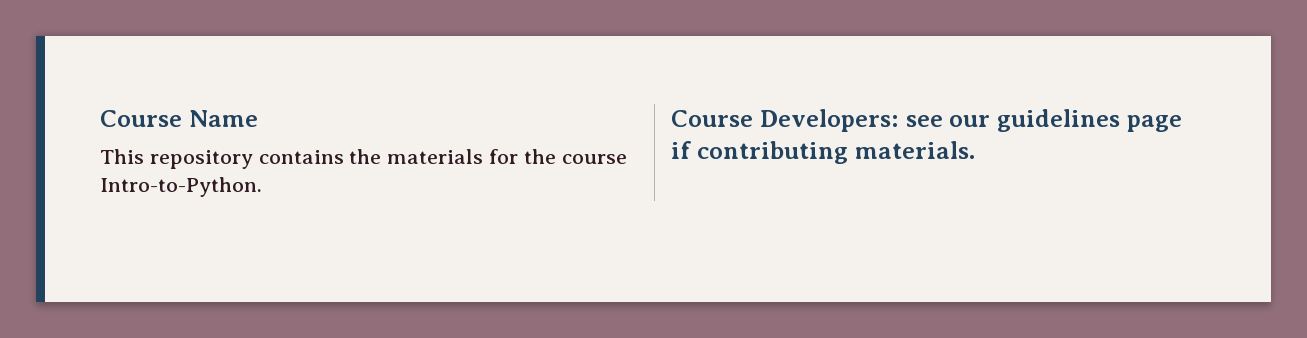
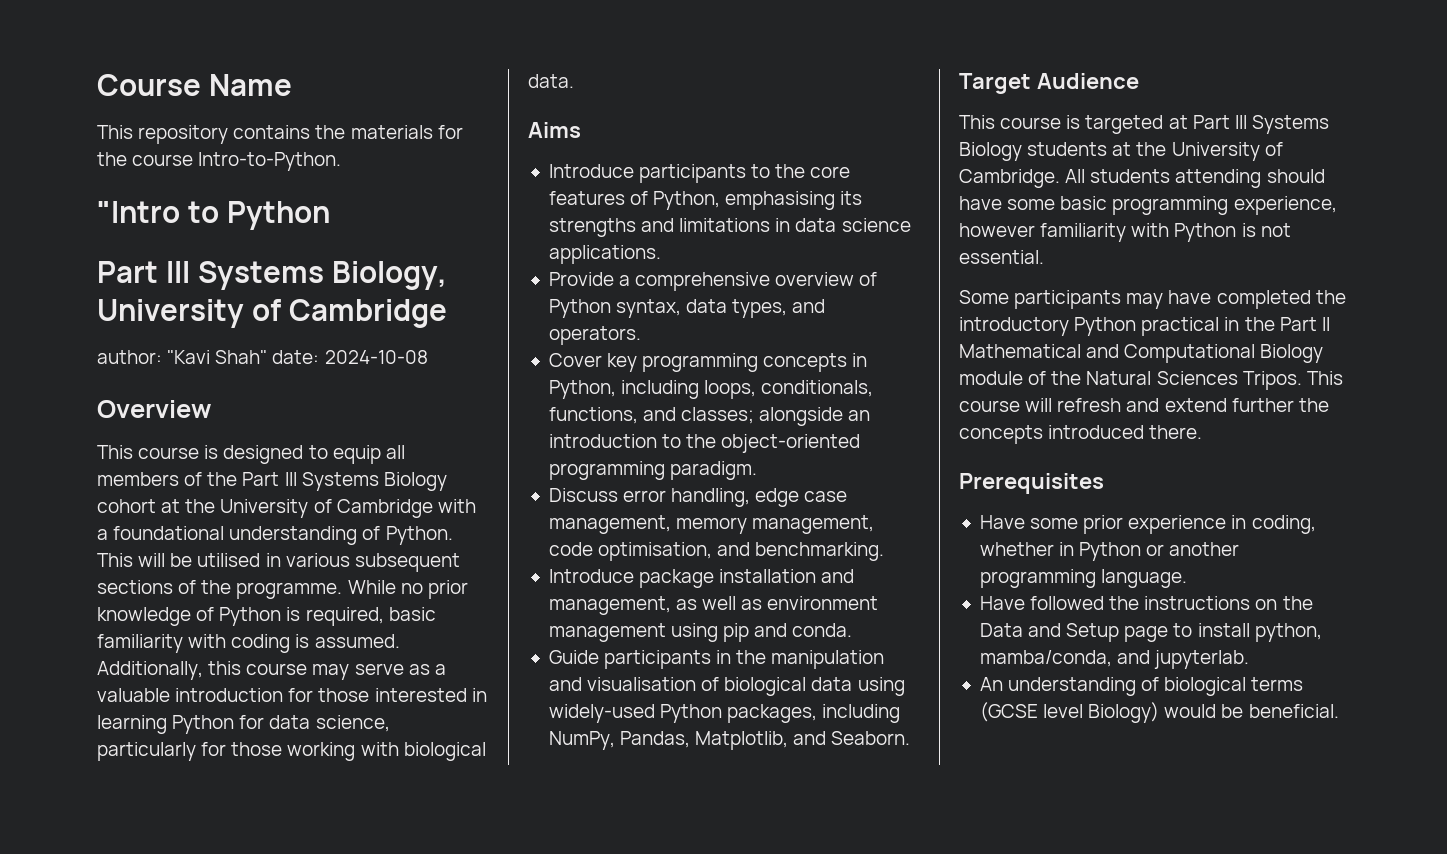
[671,109,1182,132] [671,141,975,164] Course Developers: see our guidelines page if contributing materials. -> [97,201,330,230] [97,261,447,290] [97,299,447,328] [97,350,428,364] [97,400,211,418] [97,445,405,464] [97,472,447,491] [97,499,476,518] [97,526,453,545] [97,553,460,572] [97,580,468,599] [97,607,436,626] [97,634,400,653] [97,661,446,680] [97,688,487,702] [97,715,390,734] [97,742,486,761] [528,74,574,88] [528,122,581,138] [548,164,851,183] [548,191,863,210] [548,218,911,237] [548,245,661,264] [548,272,878,291] [548,299,826,318] [548,326,641,345] [548,353,868,372] [548,380,874,399] [548,407,871,426] [548,434,861,453] [548,461,758,480] [548,488,848,507] [548,515,875,534] [548,542,885,561] [548,569,855,588] [548,596,879,615] [548,623,853,642] [548,650,885,669] [548,677,905,696] [548,704,901,723] [548,731,911,750] [959,73,1139,94] [959,115,1329,134] [959,142,1283,161] [959,169,1325,188] [959,196,1337,215] [959,223,1291,242] [959,250,1044,264] [959,290,1346,309] [959,317,1330,336] [959,344,1324,363] [959,371,1343,390] [959,398,1329,412] [959,425,1203,444] [959,473,1104,494] [979,515,1316,534] [979,542,1240,561] [979,569,1188,588] [979,596,1313,610] [979,623,1322,642] [979,650,1250,669] [979,677,1304,696] [979,702,1339,723] "Intro to Python // Part III Systems Biology, University of Cambridge // author: "Kavi Shah" date: 2024-10-08 // Overview // This course is designed to equip all members of the Part III Systems Biology cohort at the University of Cambridge with a foundational understanding of Python. This will be utilised in various subsequent sections of the programme. While no prior knowledge of Python is required, basic familiarity with coding is assumed. Additionally, this course may serve as a valuable introduction for those interested in learning Python for data science, particularly for those working with biological data. // Aims // Introduce participants to the core features of Python, emphasising its strengths and limitations in data science applications. // Provide a comprehensive overview of Python syntax, data types, and operators. // Cover key programming concepts in Python, including loops, conditionals, functions, and classes; alongside an introduction to the object-oriented programming paradigm. // Discuss error handling, edge case management, memory management, code optimisation, and benchmarking. // Introduce package installation and management, as well as environment management using pip and conda. // Guide participants in the manipulation and visualisation of biological data using widely-used Python packages, including NumPy, Pandas, Matplotlib, and Seaborn. // Target Audience // This course is targeted at Part III Systems Biology students at the University of Cambridge. All students attending should have some basic programming experience, however familiarity with Python is not essential. // Some participants may have completed the introductory Python practical in the Part II Mathematical and Computational Biology module of the Natural Sciences Tripos. This course will refresh and extend further the concepts introduced there. // Prerequisites // Have some prior experience in coding, whether in Python or another programming language. // Have followed the instructions on the Data and Setup page to install python, mamba/conda, and jupyterlab. // An understanding of biological terms (GCSE level Biology) would be beneficial.

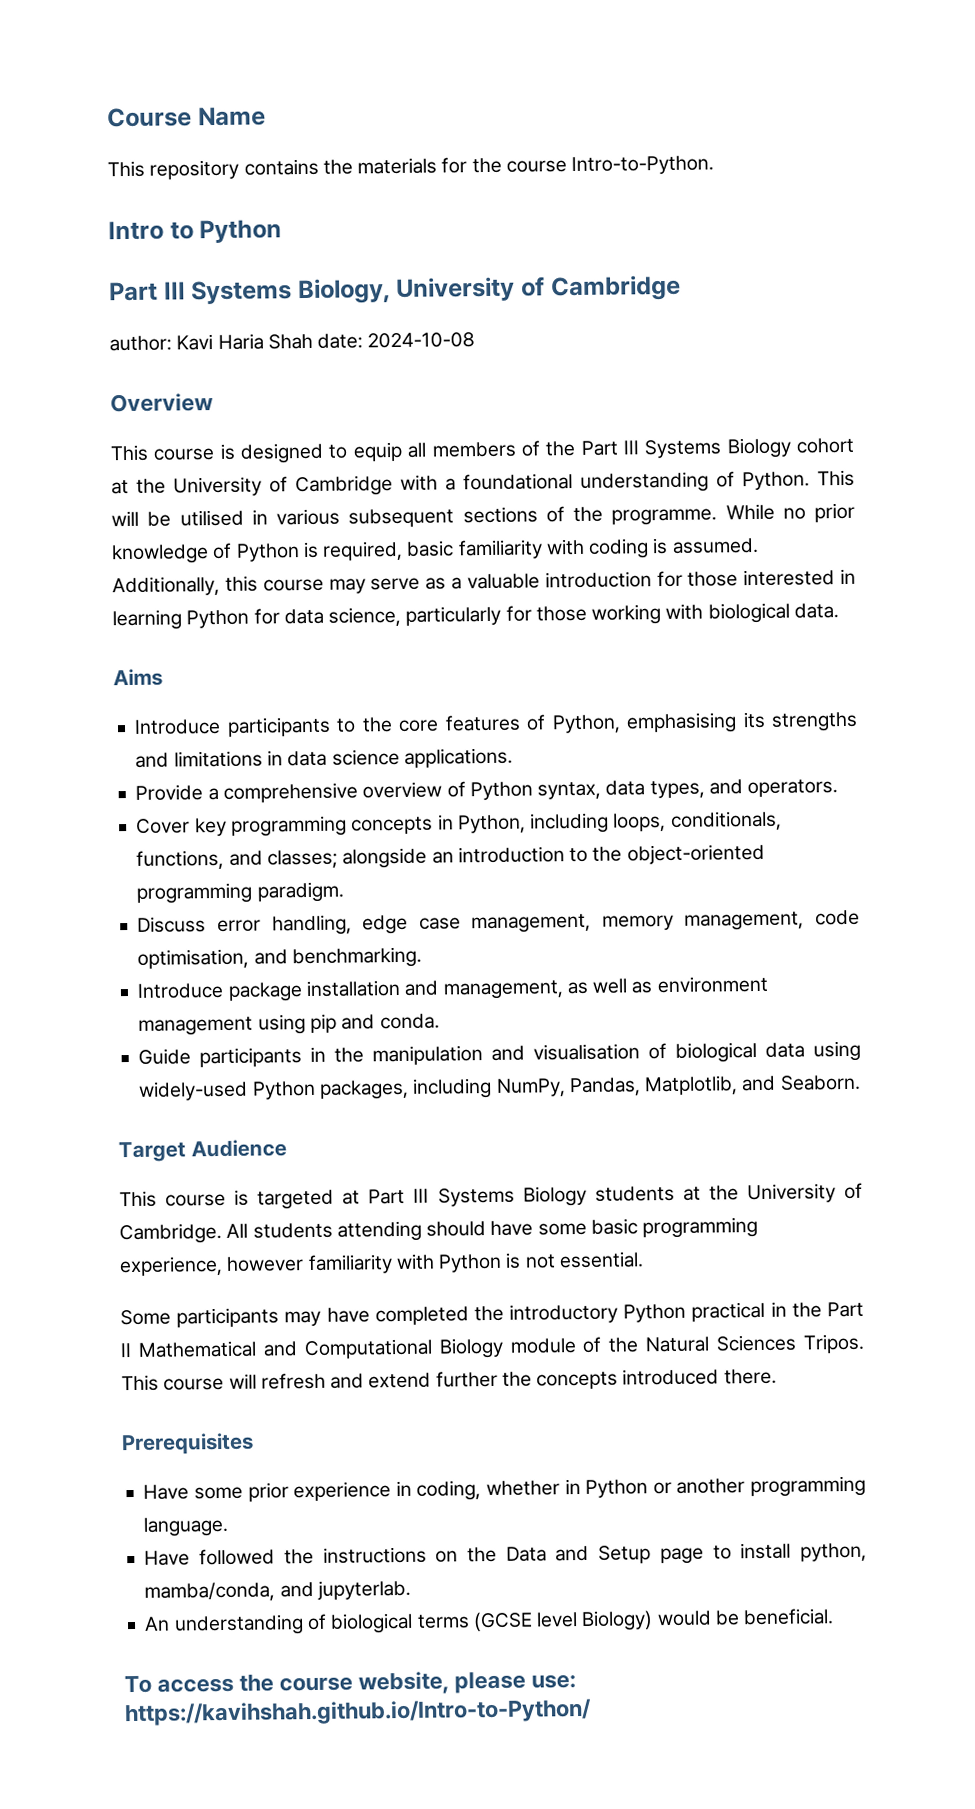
[97,201,180,223] "Intro -> [108,220,164,241] Intro
[167,350,268,364] "Kavi Shah" -> [176,333,313,351] Kavi Haria Shah
(1339, 711) none -> [124,1671,577,1695] [124,1698,592,1727] // To access the course website, please use: https://kavihshah.github.io/Intro-to-Python/

